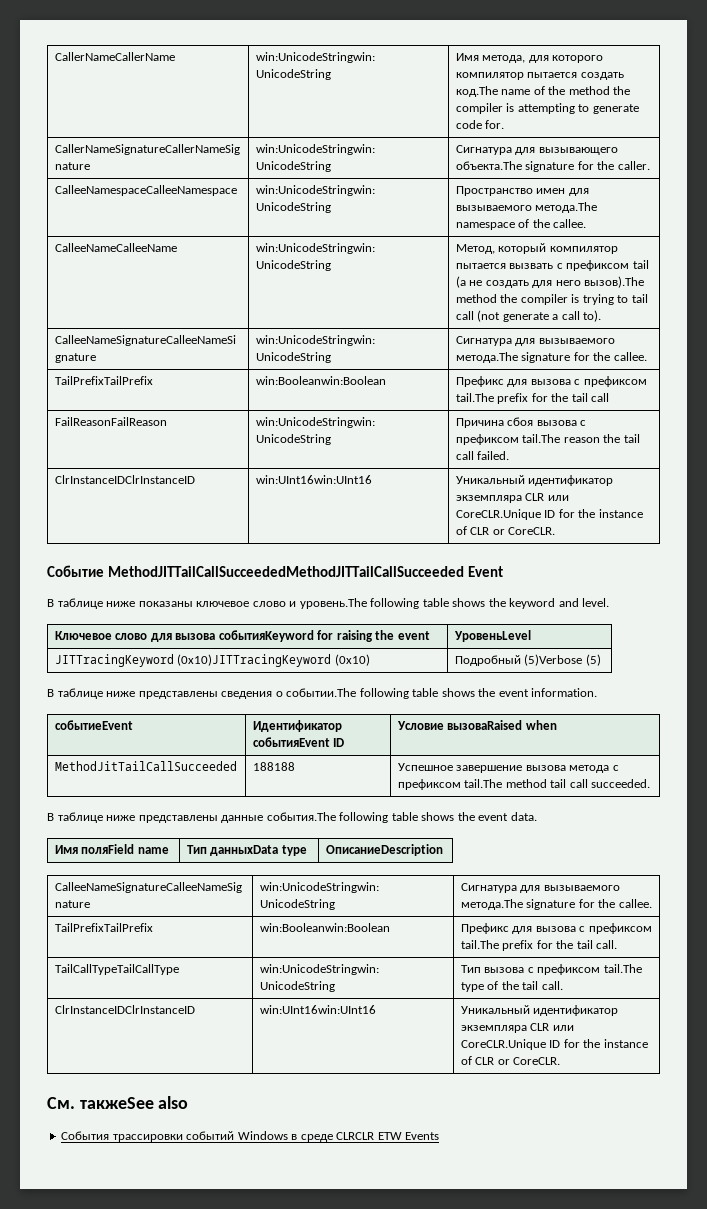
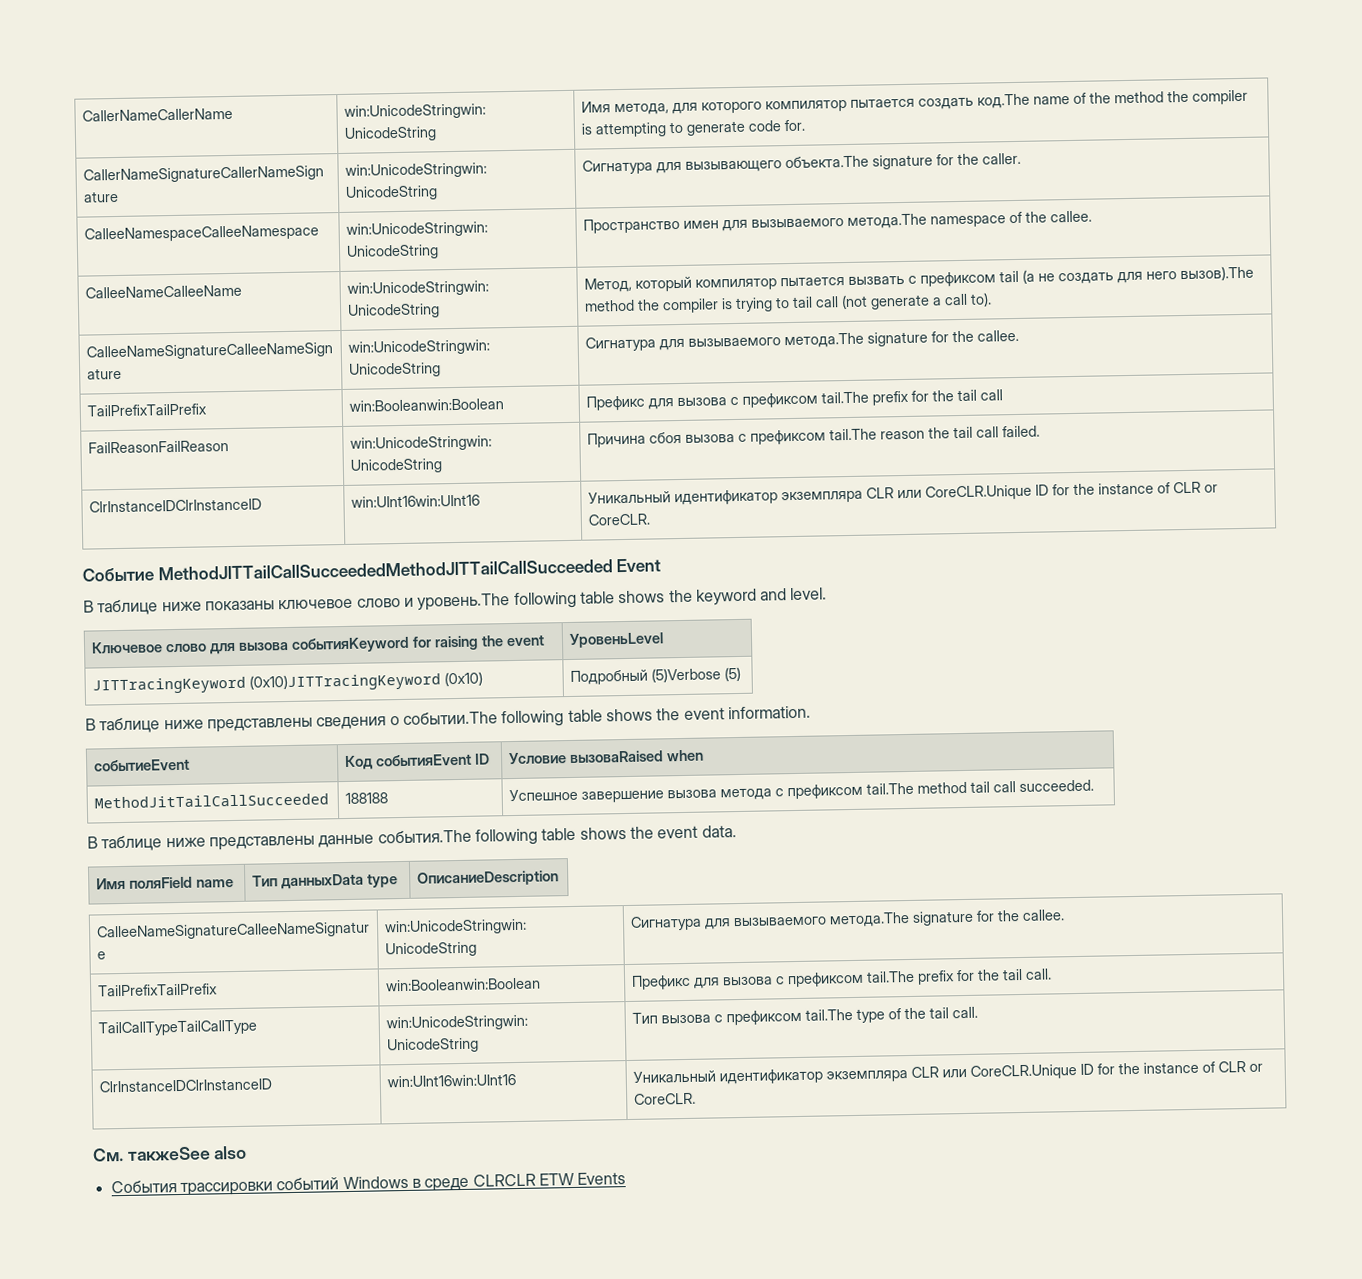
[252,720,342,732] Идентификатор -> [345,755,374,770] Код

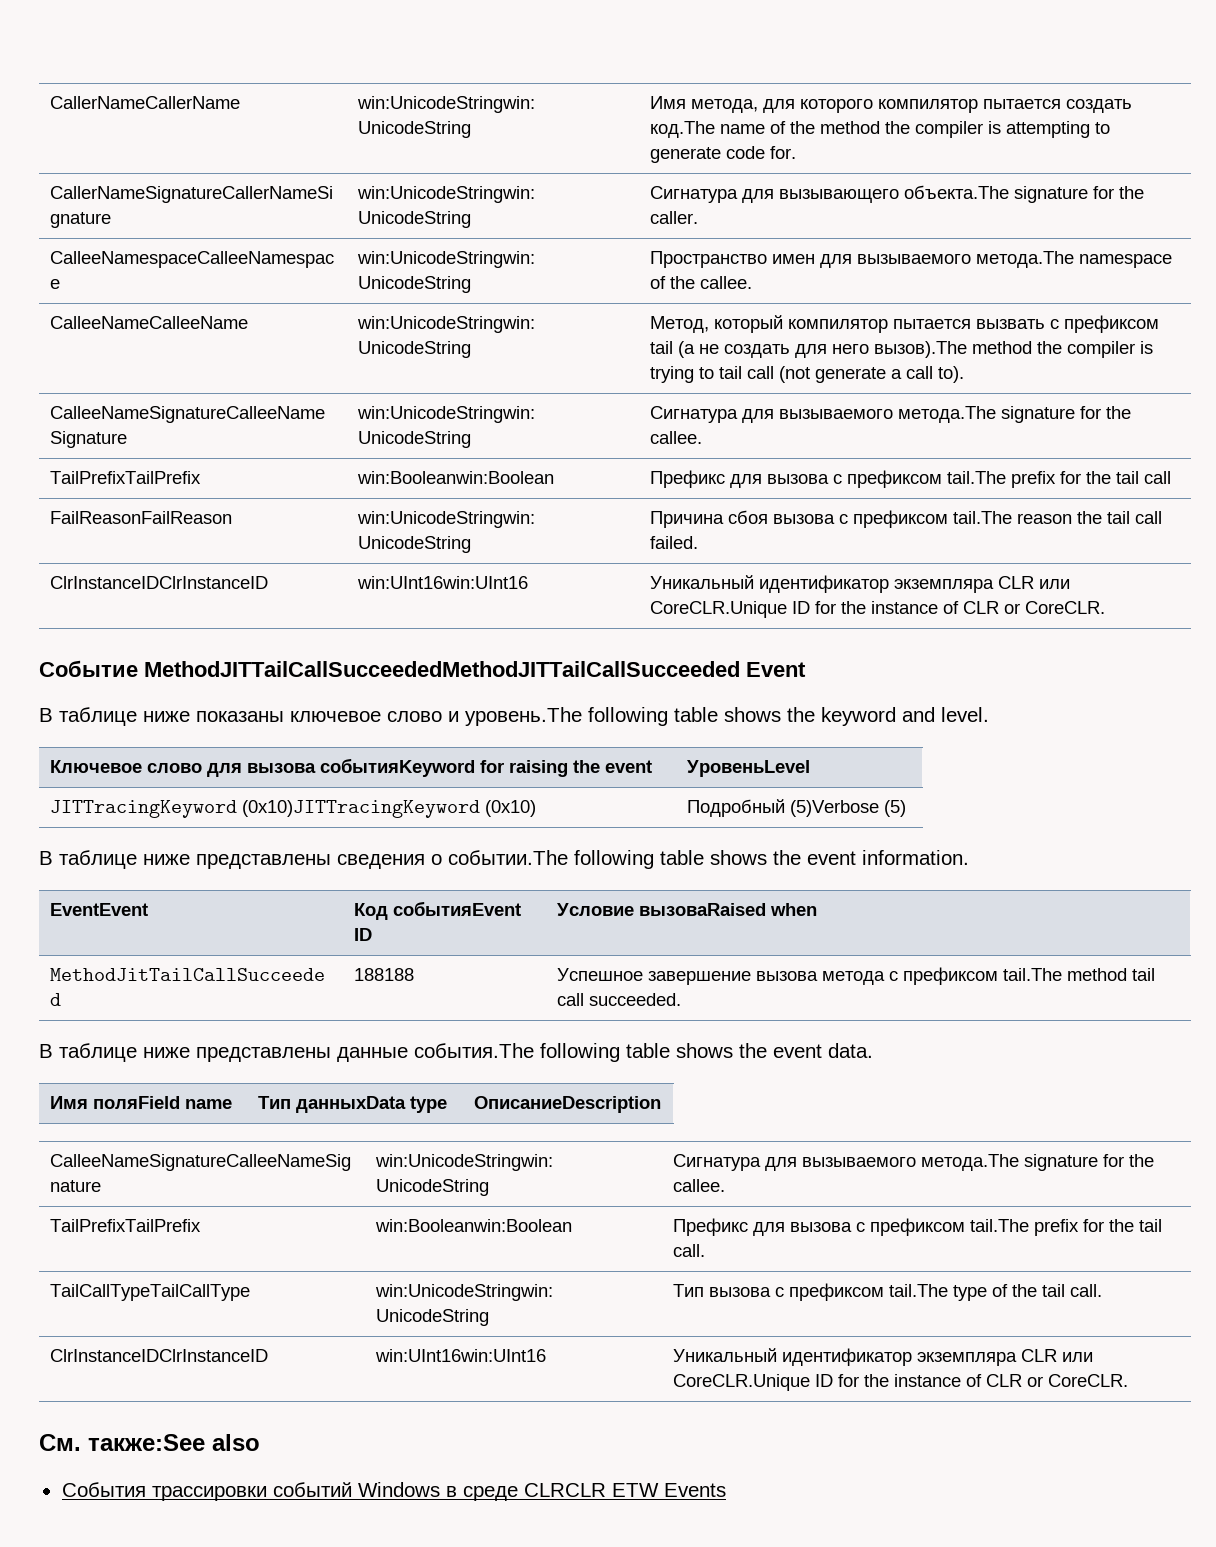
[94,758,191,772] событиеEvent -> [50,903,149,916] EventEvent
[126,1146,211,1161] такжеSee -> [88,1434,205,1451] также:See

